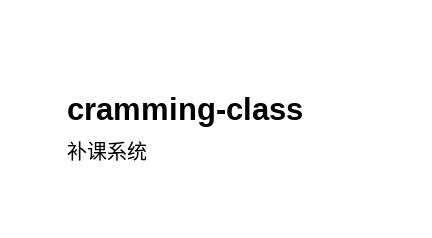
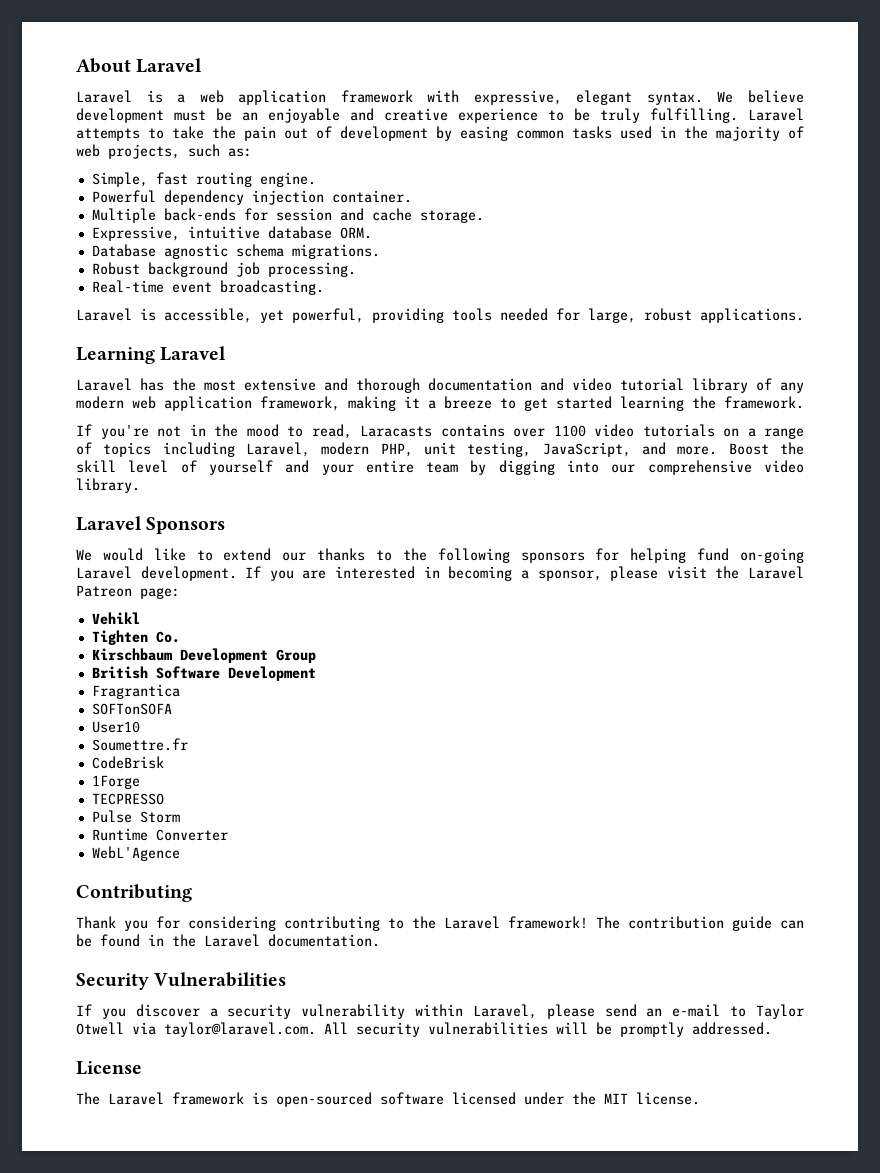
[67,97,303,127] [67,141,147,161] cramming-class // 补课系统 -> [76,58,203,73] [76,90,804,105] [76,108,804,123] [76,126,804,141] [76,144,252,159] [91,172,316,187] [91,190,412,205] [91,208,484,223] [91,226,372,241] [91,244,380,259] [91,262,356,277] [91,280,324,295] [76,308,804,323] [76,346,227,364] [76,378,804,393] [76,396,804,411] [76,424,804,439] [76,442,805,457] [76,460,804,475] [76,478,140,493] [76,516,226,534] [76,548,804,563] [76,566,805,581] [76,585,180,599] [91,612,140,625] [91,630,180,645] [91,648,316,663] [91,666,316,681] [91,684,180,699] [91,703,172,715] [91,721,140,733] [91,738,188,751] [91,756,164,769] [91,775,140,789] [91,793,164,805] [91,810,180,823] [91,828,228,841] [91,846,180,861] [76,884,192,902] [76,916,804,931] [76,934,380,947] [76,972,287,990] [76,1004,804,1019] [76,1022,772,1037] [76,1061,142,1075] [76,1092,700,1107] About Laravel // Laravel is a web application framework with expressive, elegant syntax. We believe development must be an enjoyable and creative experience to be truly fulfilling. Laravel attempts to take the pain out of development by easing common tasks used in the majority of web projects, such as: // Simple, fast routing engine. // Powerful dependency injection container. // Multiple back-ends for session and cache storage. // Expressive, intuitive database ORM. // Database agnostic schema migrations. // Robust background job processing. // Real-time event broadcasting. // Laravel is accessible, yet powerful, providing tools needed for large, robust applications. // Learning Laravel // Laravel has the most extensive and thorough documentation and video tutorial library of any modern web application framework, making it a breeze to get started learning the framework. // If you're not in the mood to read, Laracasts contains over 1100 video tutorials on a range of topics including Laravel, modern PHP, unit testing, JavaScript, and more. Boost the skill level of yourself and your entire team by digging into our comprehensive video library. // Laravel Sponsors // We would like to extend our thanks to the following sponsors for helping fund on-going Laravel development. If you are interested in becoming a sponsor, please visit the Laravel Patreon page: // Vehikl // Tighten Co. // Kirschbaum Development Group // British Software Development // Fragrantica // SOFTonSOFA // User10 // Soumettre.fr // CodeBrisk // 1Forge // TECPRESSO // Pulse Storm // Runtime Converter // WebL'Agence // Contributing // Thank you for considering contributing to the Laravel framework! The contribution guide can be found in the Laravel documentation. // Security Vulnerabilities // If you discover a security vulnerability within Laravel, please send an e-mail to Taylor Otwell via taylor@laravel.com. All security vulnerabilities will be promptly addressed. // License // The Laravel framework is open-sourced software licensed under the MIT license.

